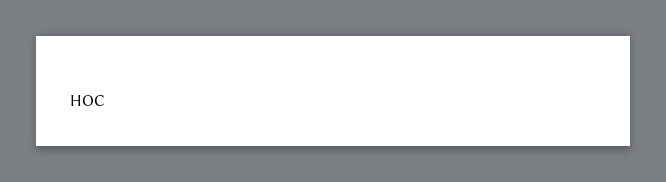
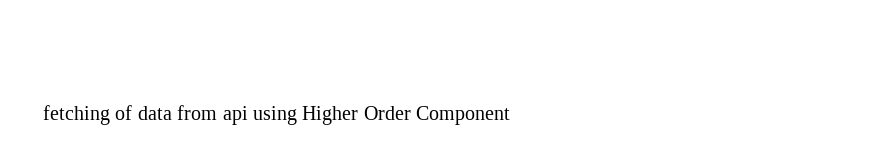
[70,95,105,106] HOC -> [43,105,511,125] fetching of data from api using Higher Order Component

